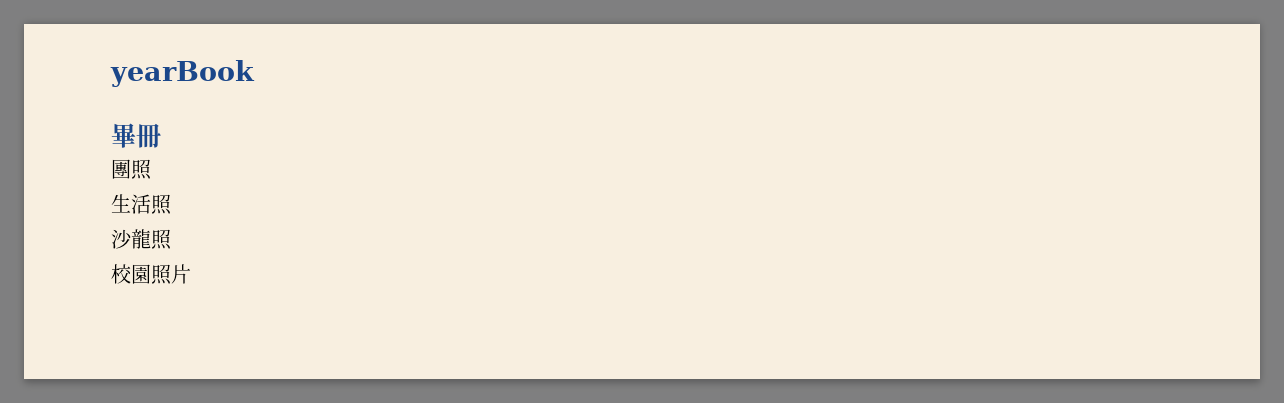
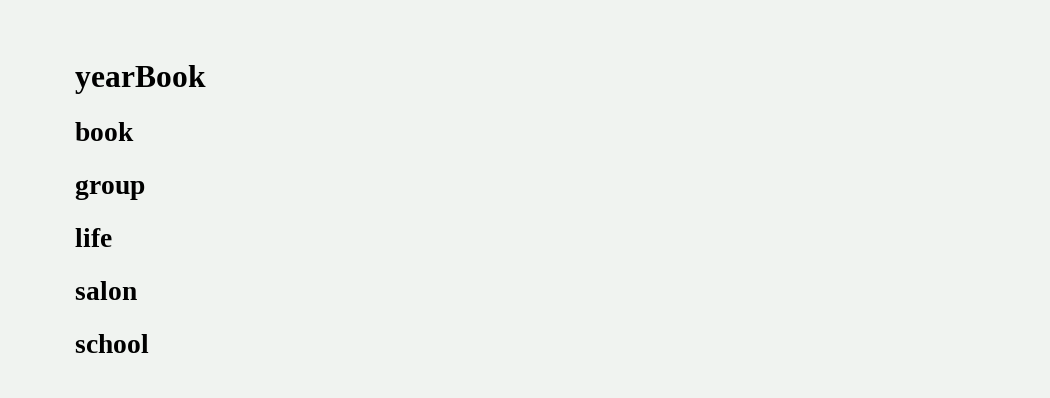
[111,123,161,148] [111,159,152,180] [111,194,172,215] [111,229,172,250] [111,264,191,285] 畢冊 // 團照 // 生活照 // 沙龍照 // 校園照片 -> [75,122,134,141] [75,179,145,200] [75,228,112,247] [75,281,137,300] [75,334,149,353] book // group // life // salon // school

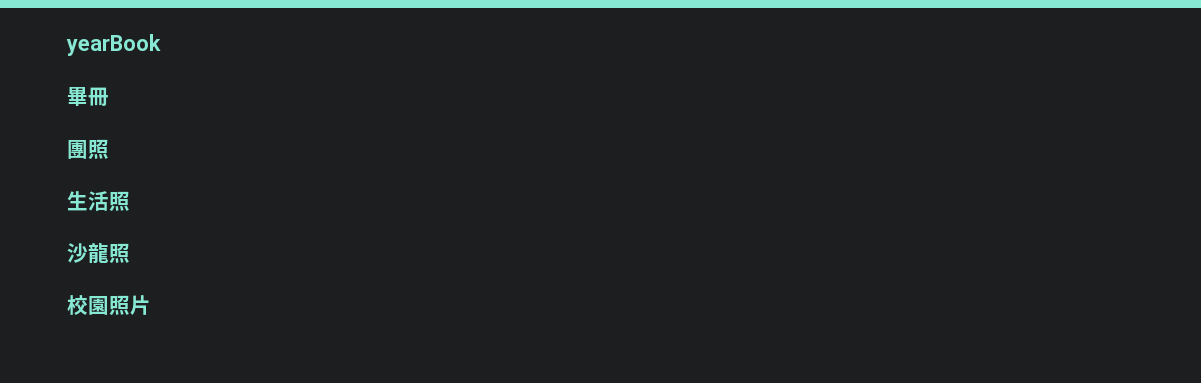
[75,122,134,141] [75,179,145,200] [75,228,112,247] [75,281,137,300] [75,334,149,353] book // group // life // salon // school -> [67,87,109,106] [67,139,109,159] [67,191,130,211] [67,243,130,263] [67,295,151,315] 畢冊 // 團照 // 生活照 // 沙龍照 // 校園照片

